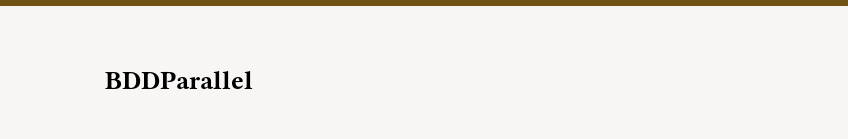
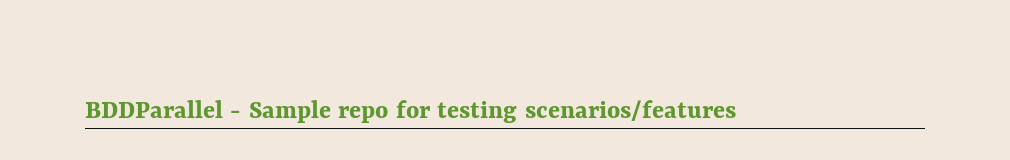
(253, 80) none -> [230,100,736,123] - Sample repo for testing scenarios/features

